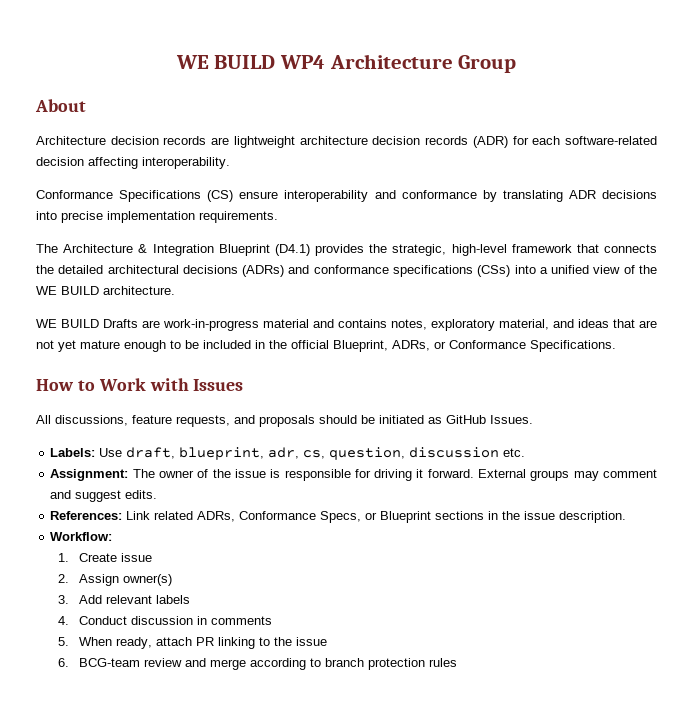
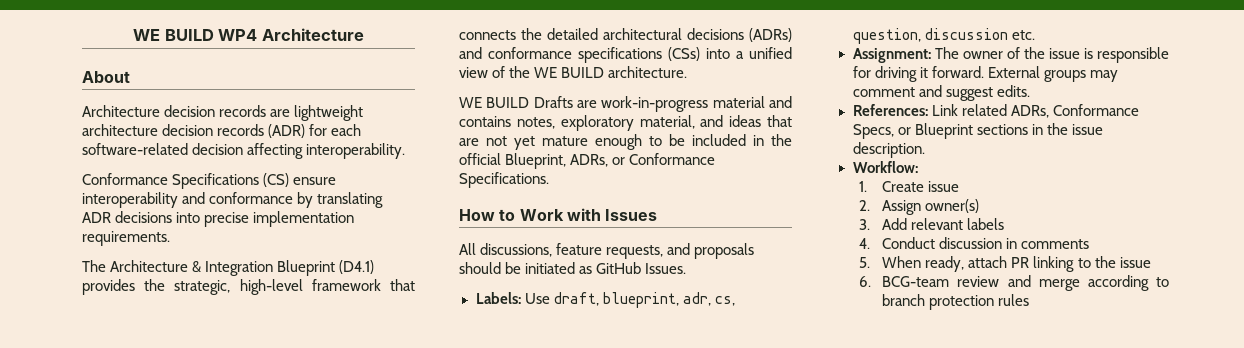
[458,55,517,73] Group -> (364, 34) none

